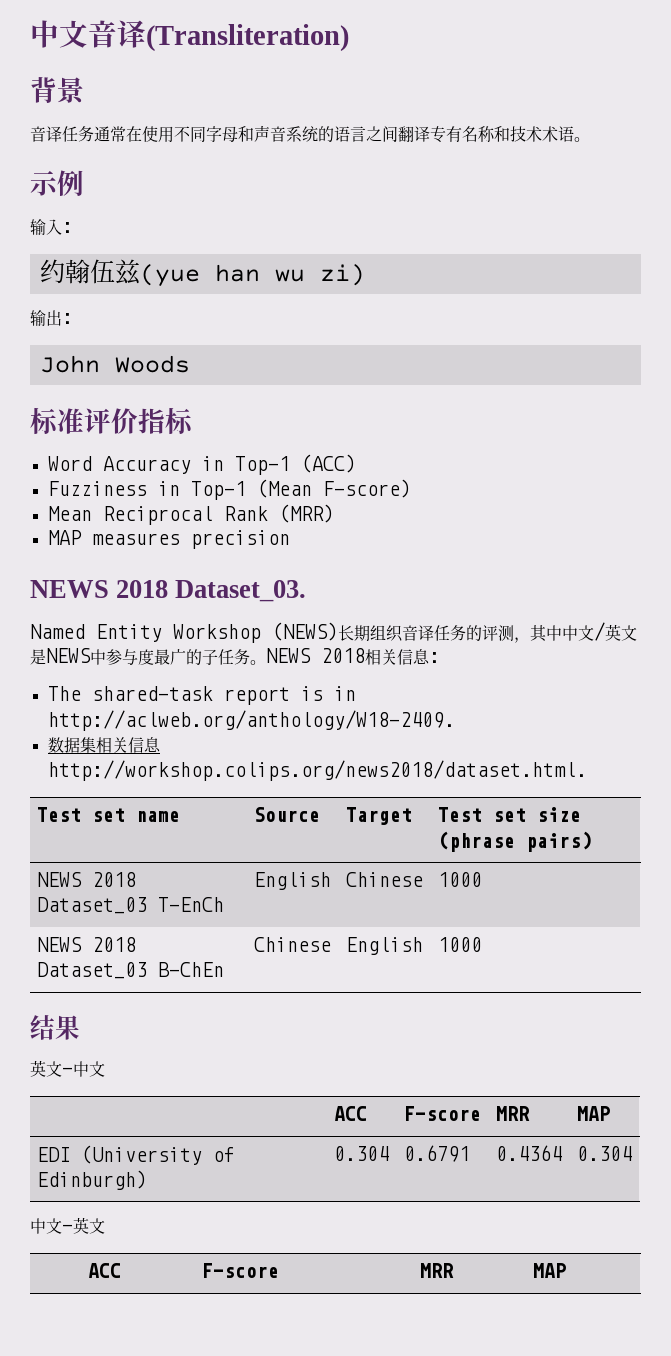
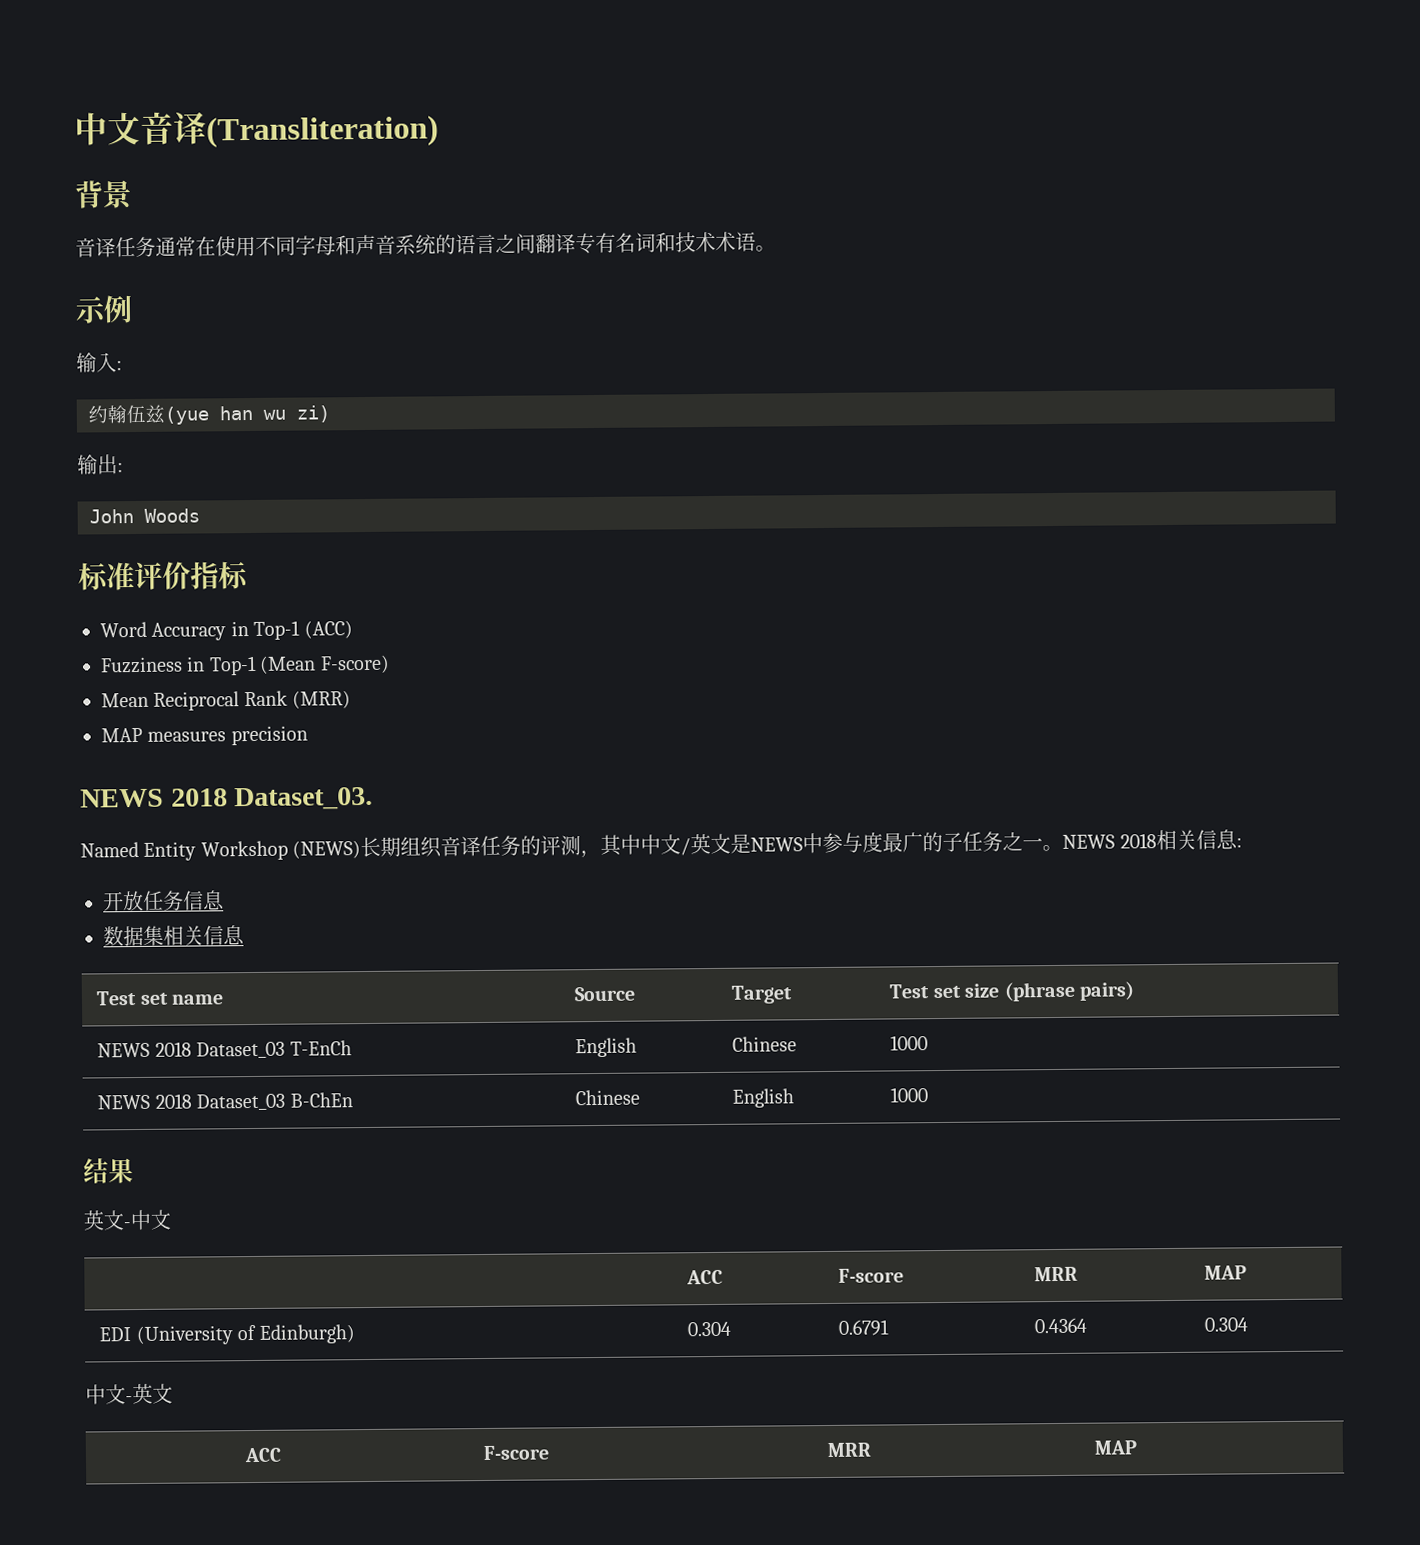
[478,126,495,142] 称 -> [635,232,656,253] 词
(250, 657) none -> [1002,831,1044,851] 之一
[47,686,356,705] [47,710,455,731] The shared-task report is in http://aclweb.org/anthology/W18-2409. -> [103,890,225,912] 开放任务信息
[47,760,587,781] http://workshop.colips.org/news2018/dataset.html. -> (245, 935) none

